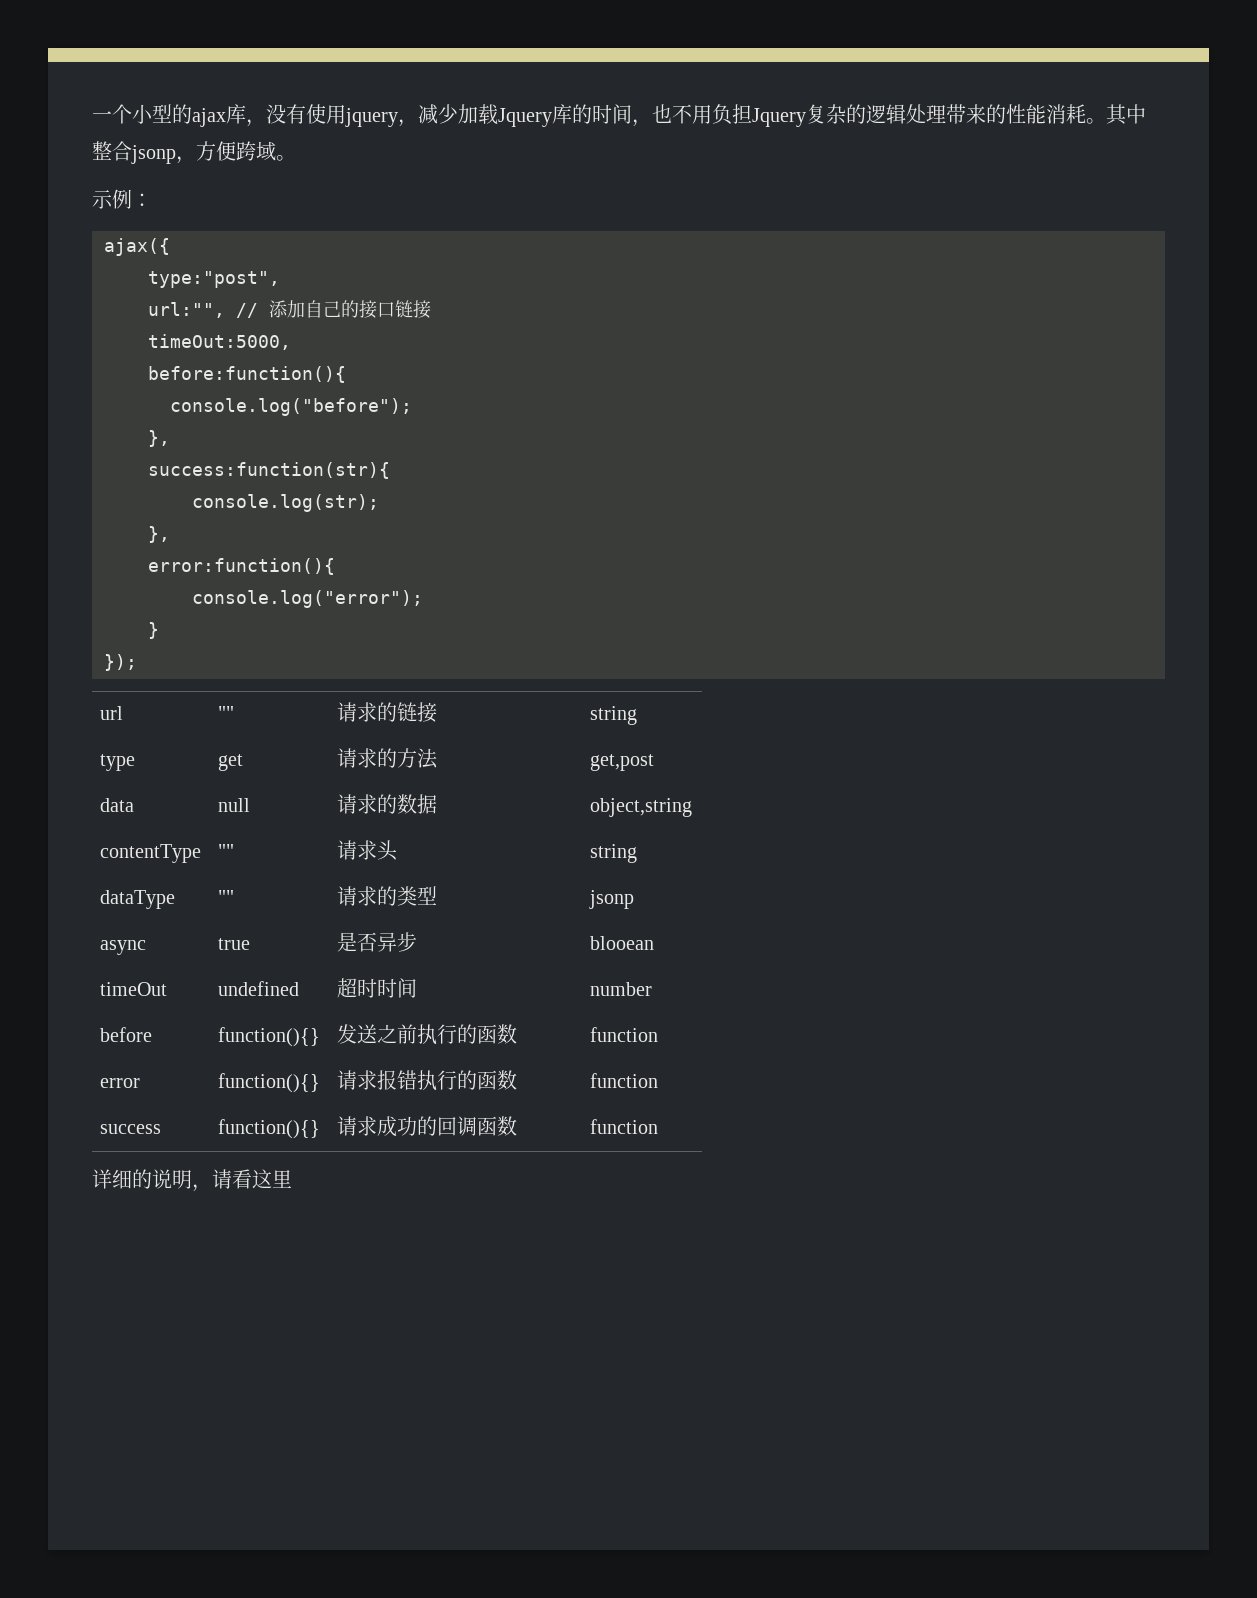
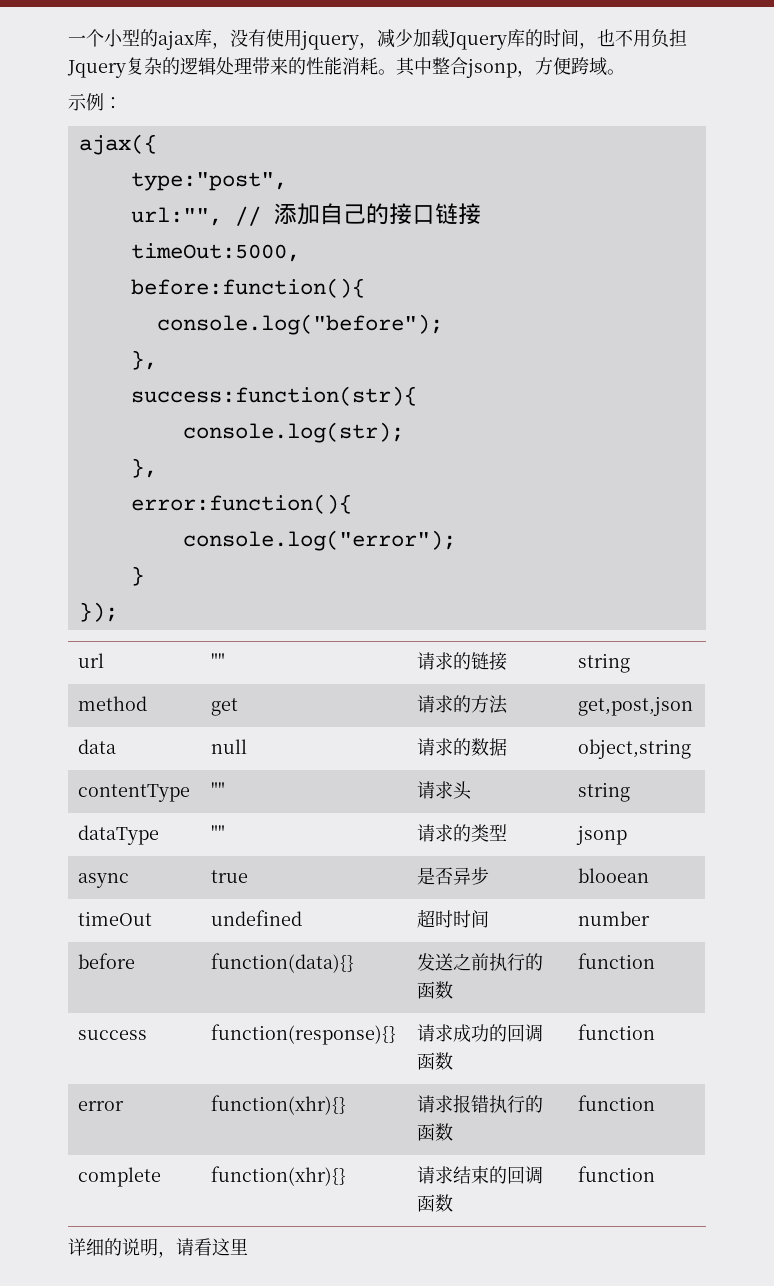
[100,754,136,771] type -> [78,696,148,711] method
[590,754,655,771] get,post -> [578,696,694,716] get,post,json
[218,1027,321,1047] function(){} -> [211,953,355,973] function(data){}
(659, 1034) none -> [78,1030,148,1040] [211,1024,397,1045] [417,1024,544,1042] [417,1052,454,1070] [578,1024,656,1040] // success | function(response){} | 请求成功的回调函数 | function
[218,1073,321,1093] function(){} -> [211,1095,347,1115] function(xhr){}
[100,1124,162,1134] [218,1119,321,1139] [337,1116,418,1137] success | function(){} | 请求成功 -> [78,1167,162,1187] [211,1166,347,1186] [417,1166,490,1184] complete | function(xhr){} | 请求结束

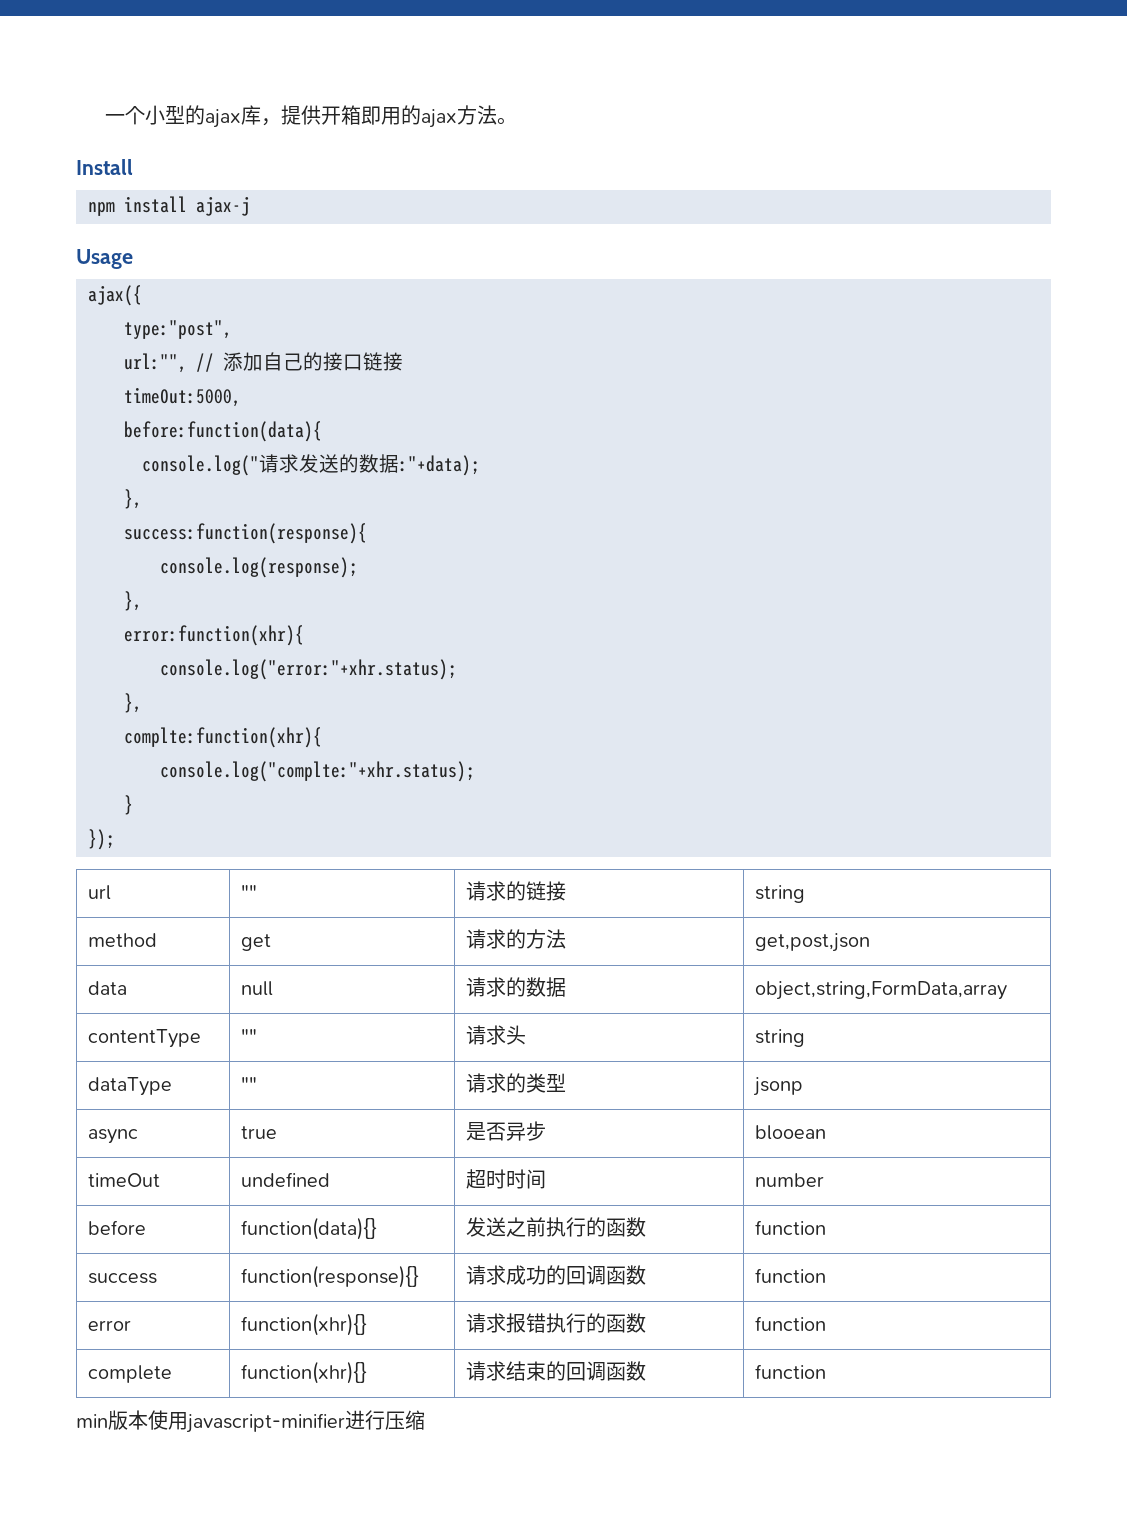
[230,29,687,50] [67,57,625,78] [68,93,122,111] 没有使用jquery，减少加载Jquery库的时间，也不用负担Jquery复杂的逻辑处理带来的性能消耗。其中整合jsonp，方便跨域。 // 示例： -> [281,105,518,128] [76,159,133,175] [88,196,250,216] [76,249,133,269] 提供开箱即用的ajax方法。 // Install // npm install ajax-j // Usage
[130,278,365,298] [156,314,443,335] [130,350,157,370] [130,386,417,406] [182,422,404,443] [130,458,157,478] [130,494,352,514] [182,530,456,551] before:function(){ // console.log("before"); // }, // success:function(str){ // console.log(str); // }, // error:function(){ // console.log("error"); -> [124,421,322,442] [142,454,480,476] [124,489,142,509] [124,523,367,544] [160,557,358,578] [124,591,142,611] [124,625,304,646] [160,659,457,680] [124,693,142,713] [124,727,322,748] [160,761,475,782] before:function(data){ // console.log("请求发送的数据:"+data); // }, // success:function(response){ // console.log(response); // }, // error:function(xhr){ // console.log("error:"+xhr.status); // }, // complte:function(xhr){ // console.log("complte:"+xhr.status);
[578,739,692,759] object,string -> [755,981,1008,1000] object,string,FormData,array
[68,1238,248,1258] 详细的说明，请看这里 -> [76,1410,425,1433] min版本使用javascript-minifier进行压缩

